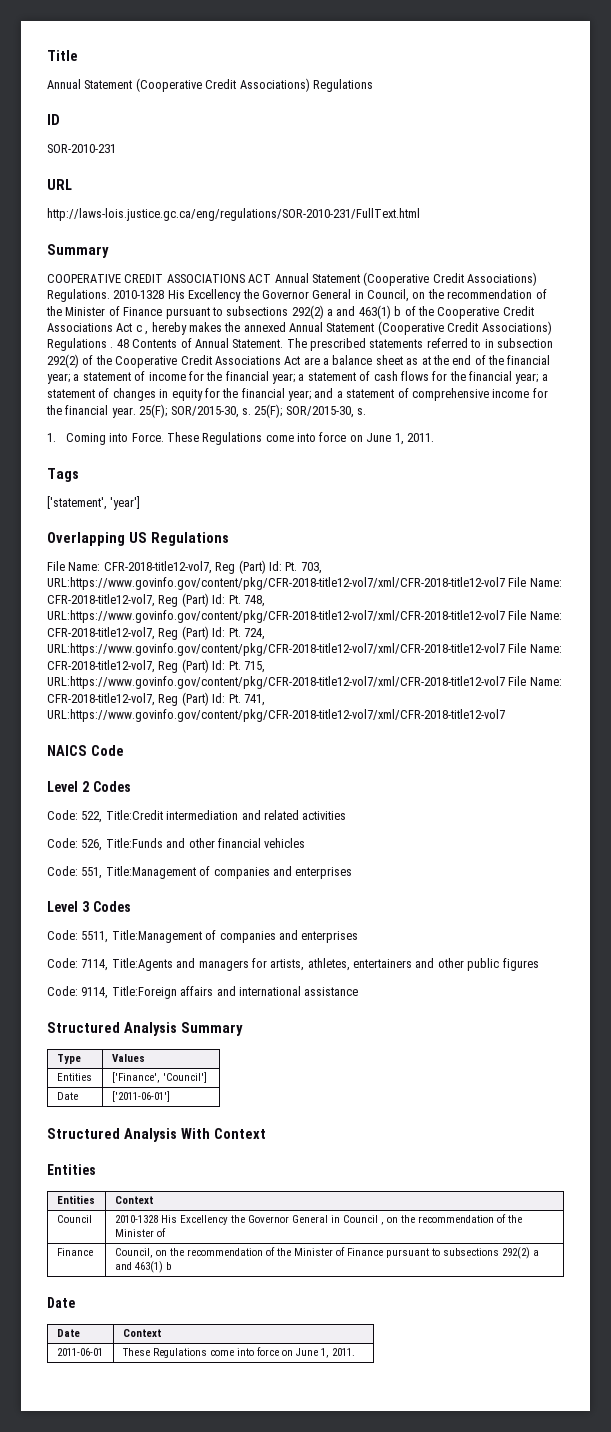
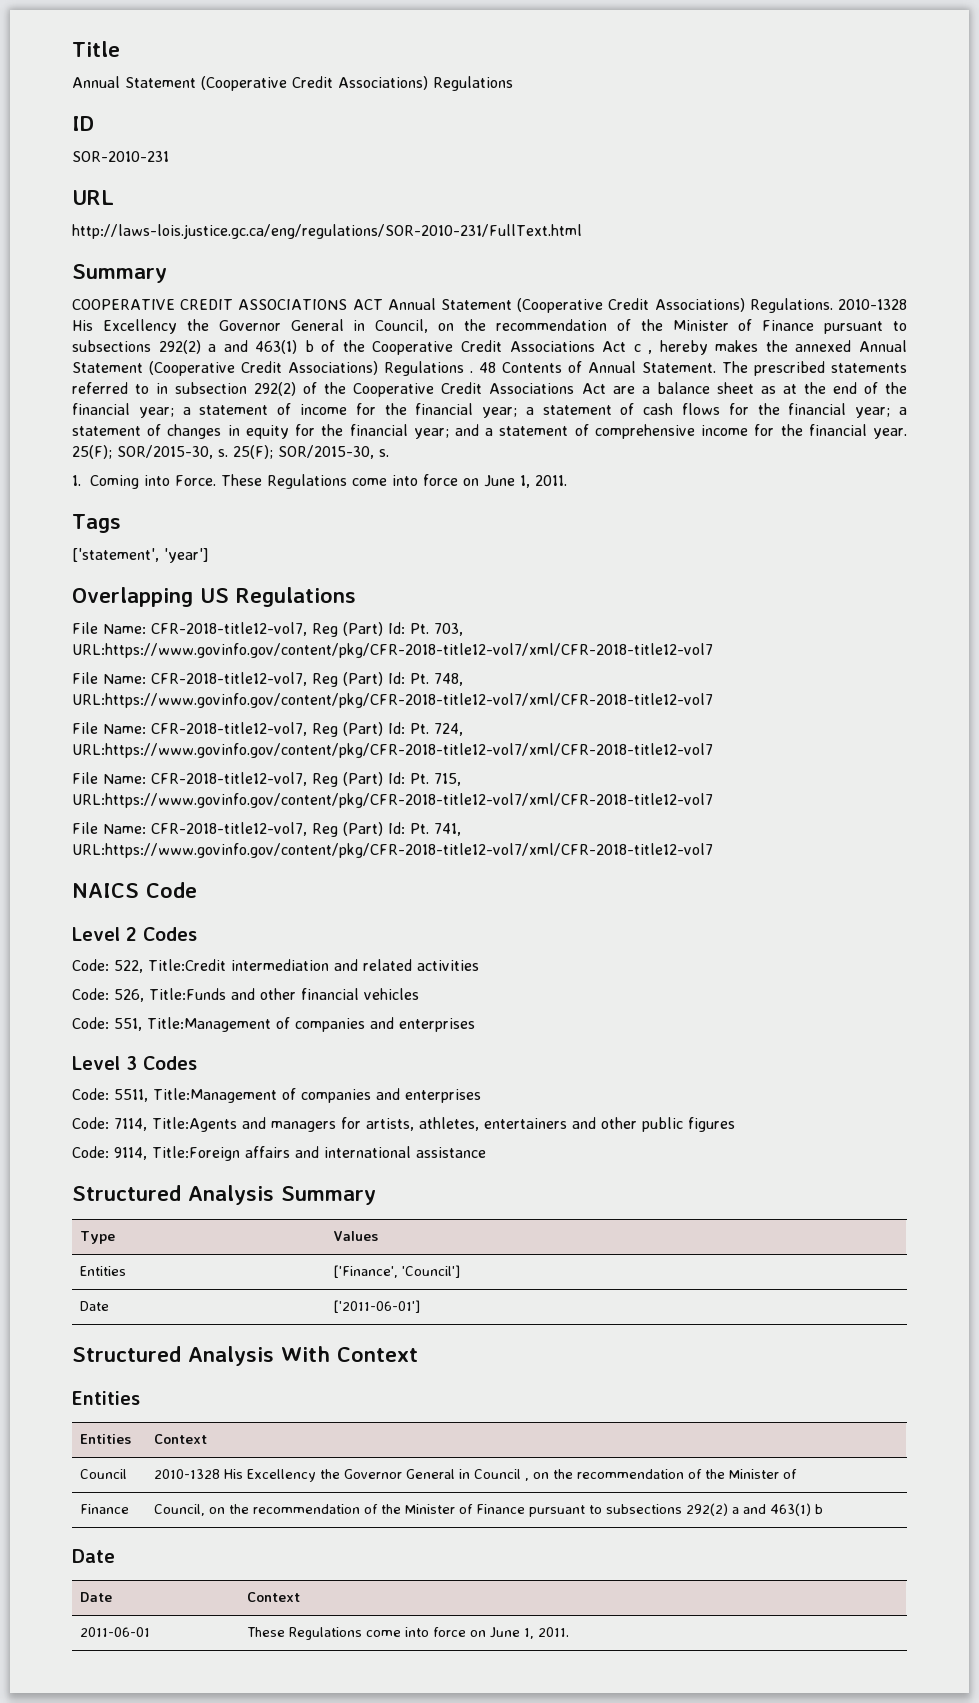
(505, 583) none -> (713, 650) //
(505, 616) none -> (713, 700) //
(505, 649) none -> (713, 750) //
(505, 682) none -> (713, 800) //

